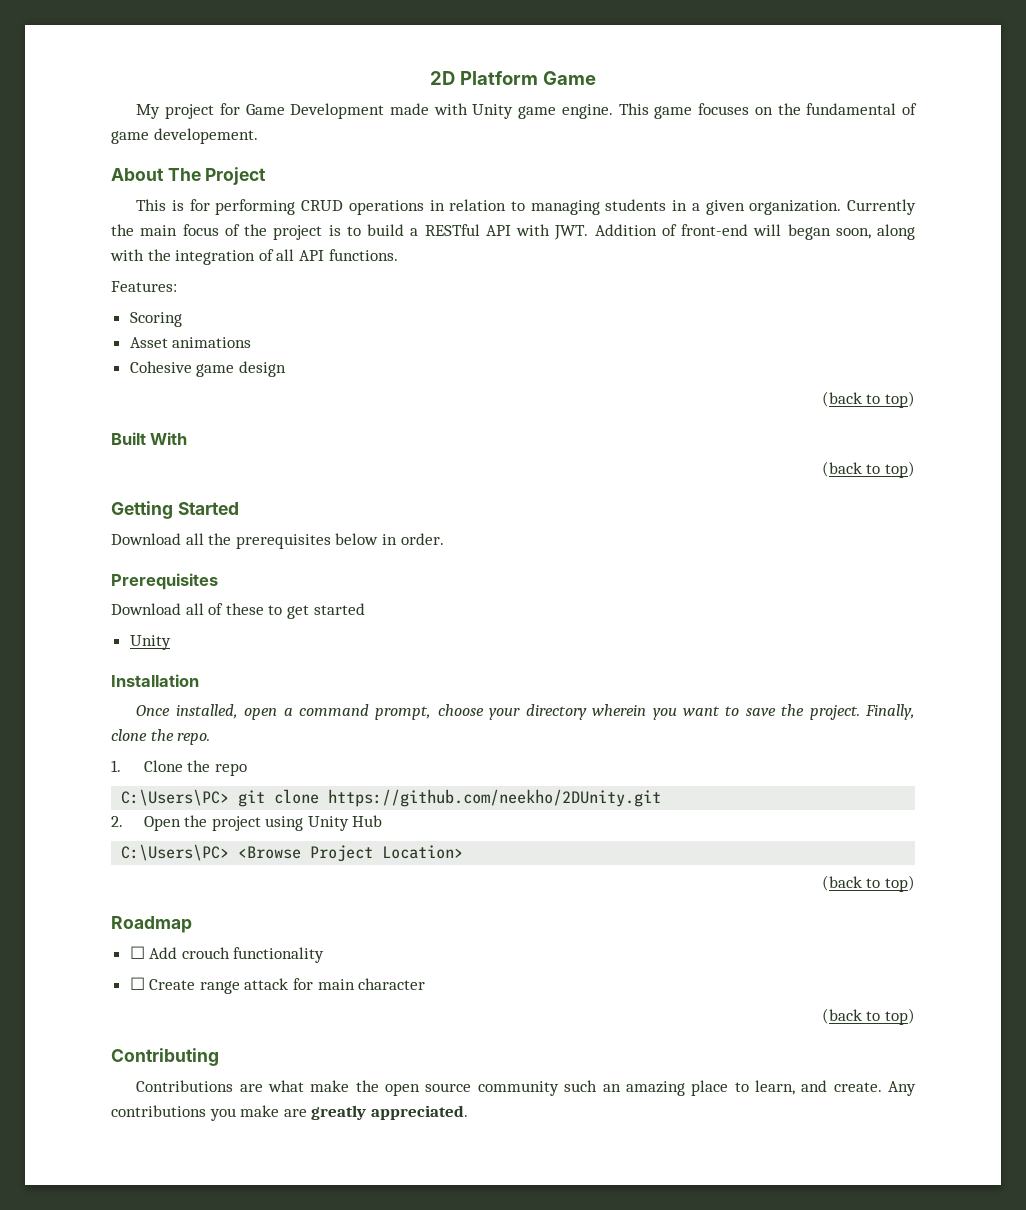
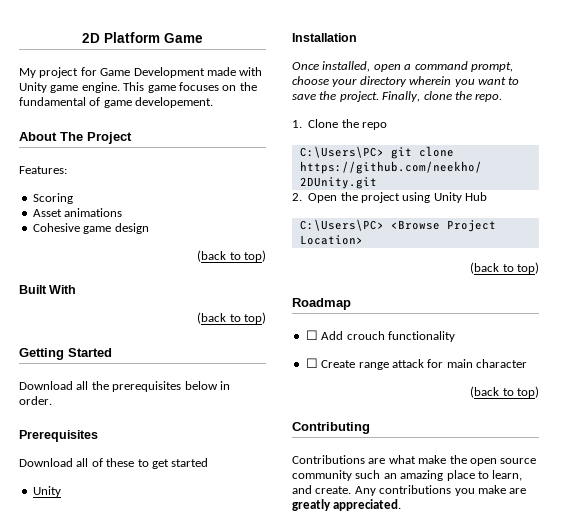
[136,199,917,215] [111,224,915,240] [110,249,398,265] // This is for performing CRUD operations in relation to managing students in a given organization. Currently the main focus of the project is to build a RESTful API with JWT. Addition of front-end will began soon, along with the integration of all API functions. -> (132, 138) none

